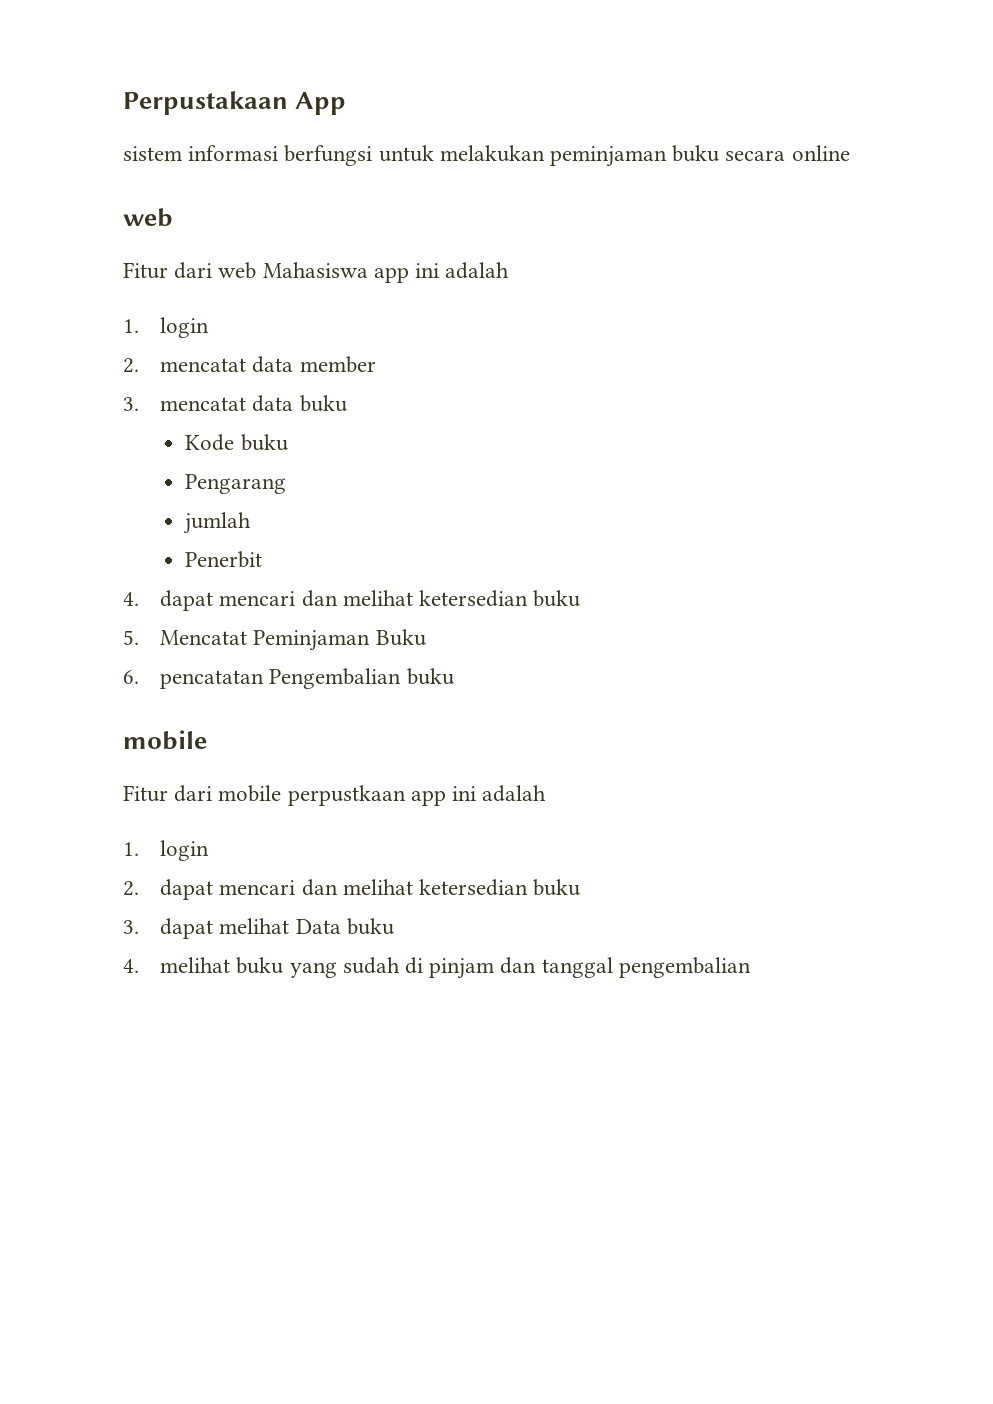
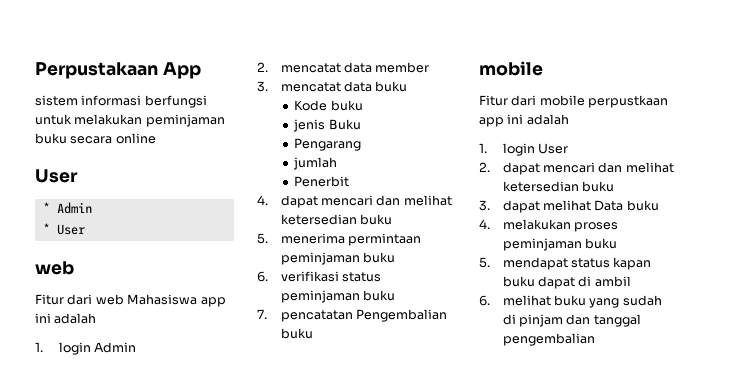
(850, 153) none -> [35,169,78,183] [42,202,92,214] [42,223,85,235] // User // * Admin // * User
(210, 327) none -> [93,342,136,353] Admin
(288, 442) none -> [293,119,361,132] // jenis Buku
[160,629,426,651] [123,670,139,684] Mencatat Peminjaman Buku // 6. -> [280,233,421,246] [280,252,395,265] [257,271,381,282] [280,290,395,303] [257,309,267,319] menerima permintaan peminjaman buku // 6. verifikasi status peminjaman buku // 7.
(210, 850) none -> [537,143,568,154] User
(139, 966) none -> [502,219,618,232] [502,238,617,251] [479,257,652,270] [502,276,631,289] [479,295,490,306] melakukan proses peminjaman buku // 5. mendapat status kapan buku dapat di ambil // 6.

